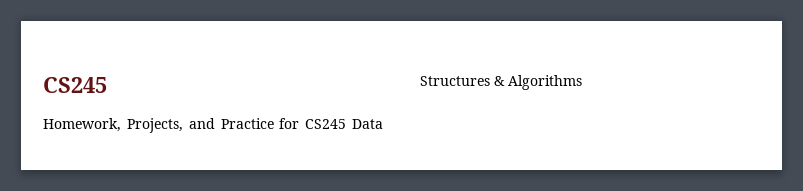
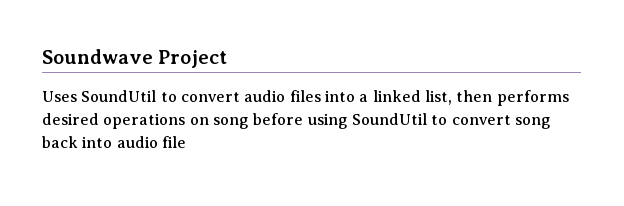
[43,77,107,93] [43,118,383,133] [420,75,582,90] CS245 // Homework, Projects, and Practice for CS245 Data Structures & Algorithms -> [42,49,228,68] [42,90,569,106] [42,113,551,129] [42,136,186,148] Soundwave Project // Uses SoundUtil to convert audio files into a linked list, then performs desired operations on song before using SoundUtil to convert song back into audio file

